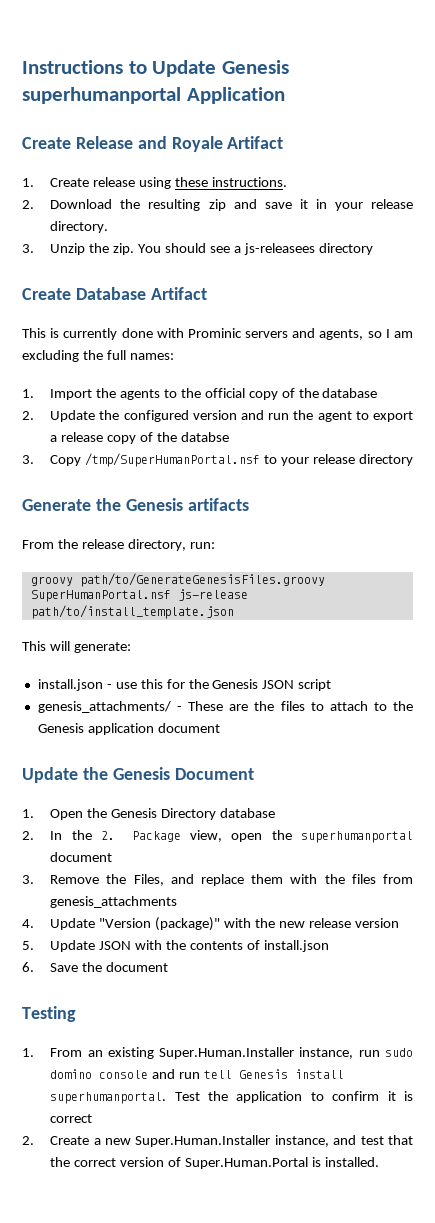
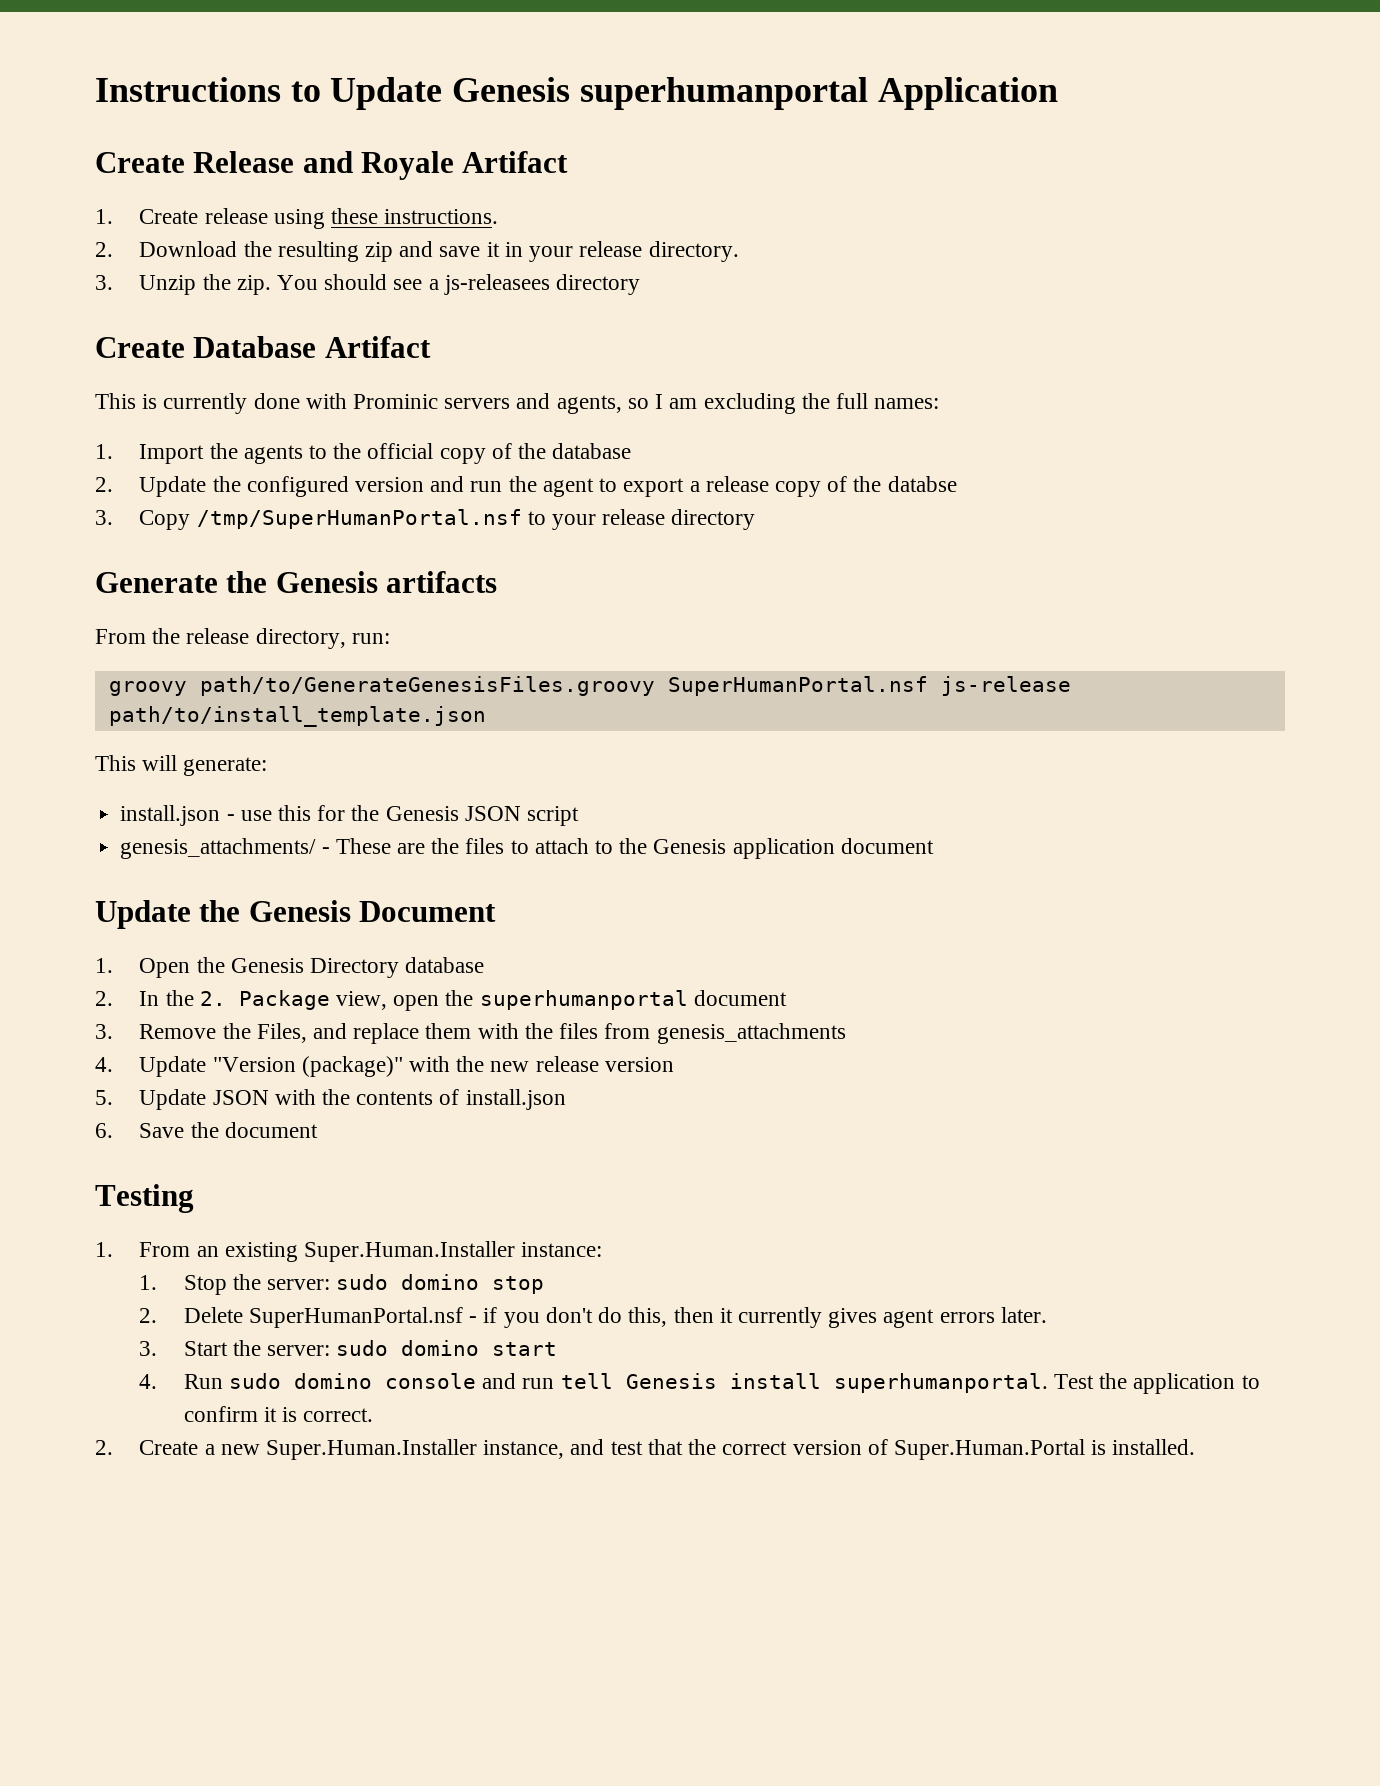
[299,1047,380,1059] instance, run -> [521,1242,603,1257] [139,1274,545,1295] [139,1307,1047,1328] [139,1340,558,1356] [139,1374,223,1389] instance: // 1. Stop the server: sudo domino stop // 2. Delete SuperHumanPortal.nsf - if you don't do this, then it currently gives agent errors later. // 3. Start the server: sudo domino start // 4. Run
[50,1114,93,1123] correct -> [303,1408,374,1422] correct.

